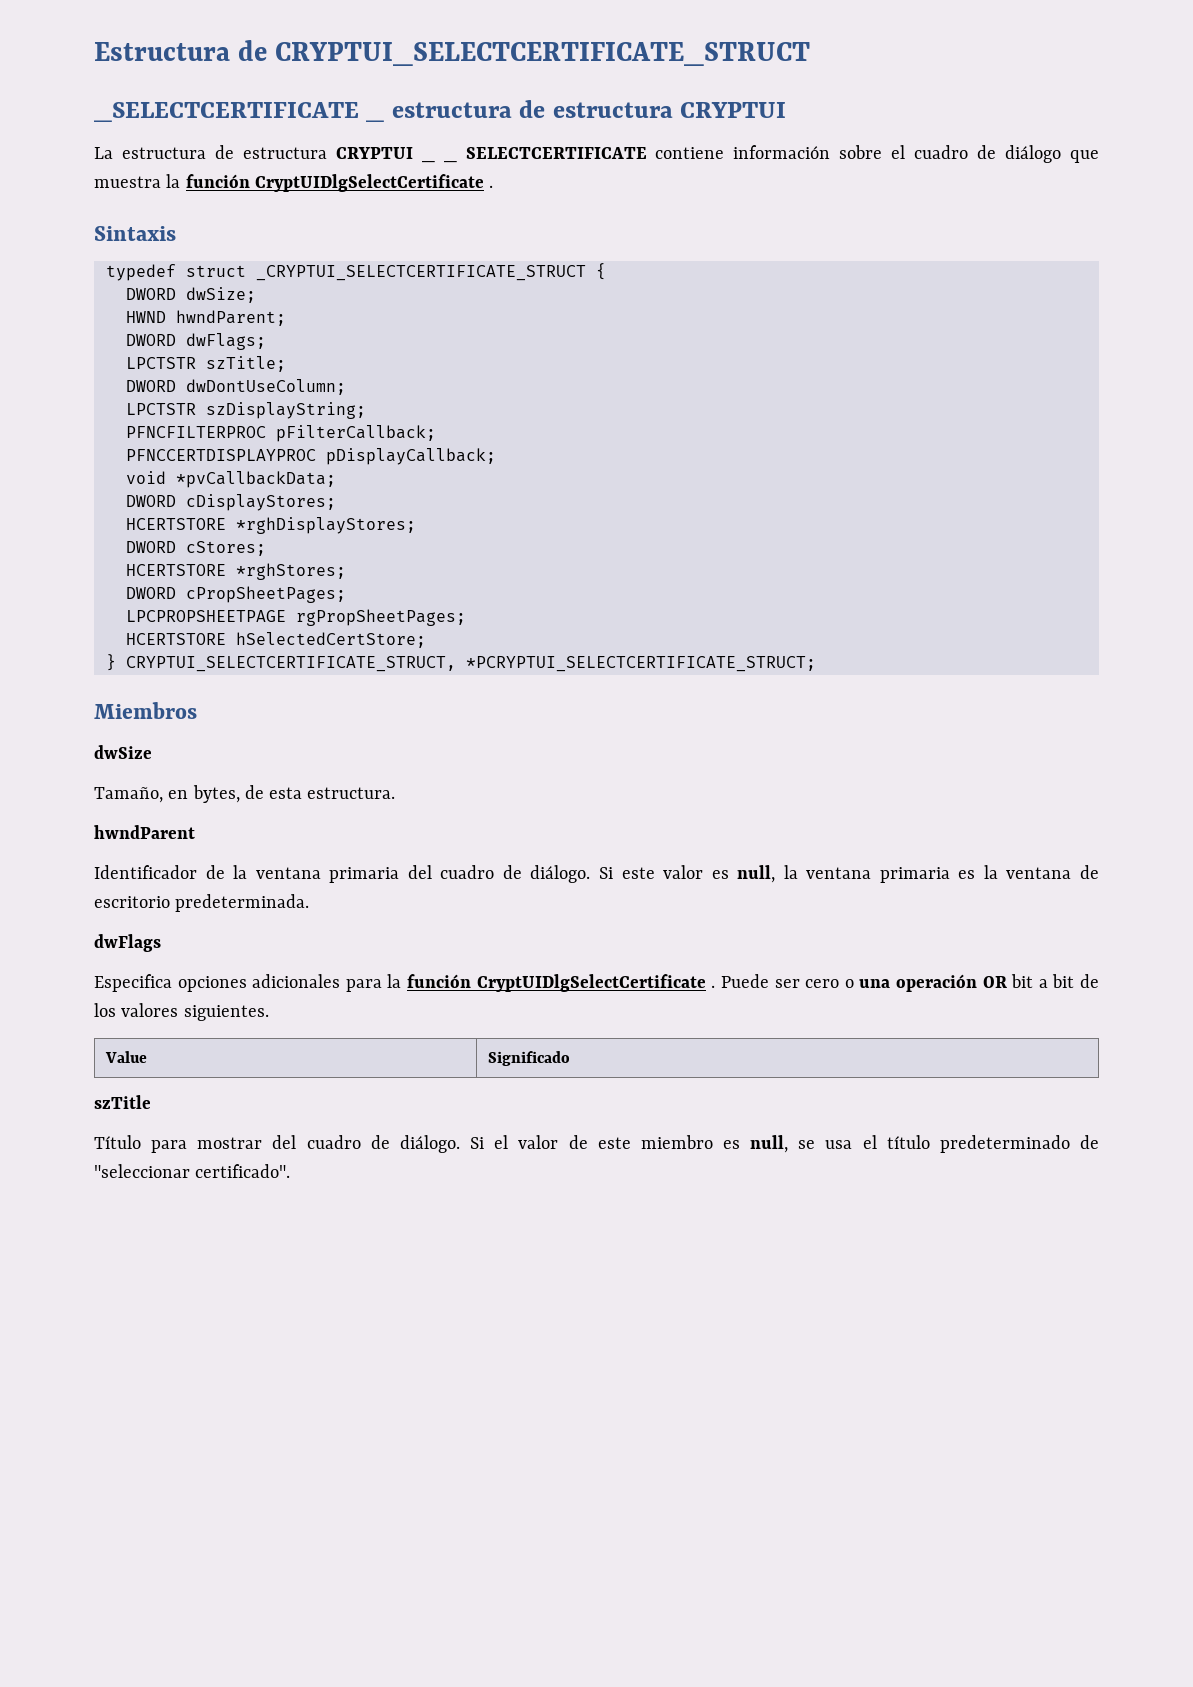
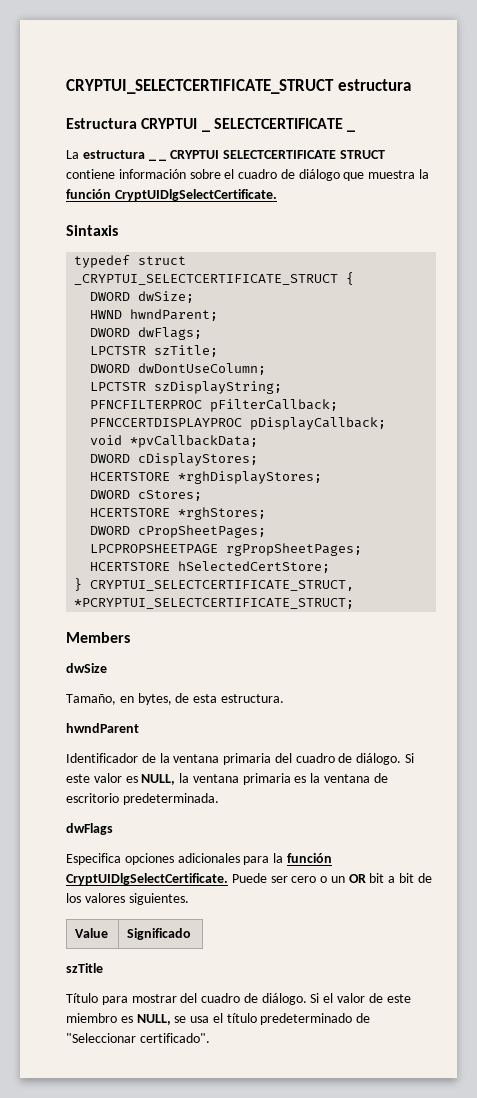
[94,40,811,66] [94,102,385,122] [391,100,787,118] [94,145,413,159] [421,159,457,163] [465,147,647,159] Estructura de CRYPTUI_SELECTCERTIFICATE_STRUCT // _SELECTCERTIFICATE _ estructura de estructura CRYPTUI // La estructura de estructura CRYPTUI _ _ SELECTCERTIFICATE -> [66,79,411,94] [66,118,198,129] [201,129,210,132] [213,118,343,129] [347,129,356,132] [66,150,145,159] [148,159,167,161] [170,150,385,159] CRYPTUI_SELECTCERTIFICATE_STRUCT estructura // Estructura CRYPTUI _ SELECTCERTIFICATE _ // La estructura _ _ CRYPTUI SELECTCERTIFICATE STRUCT
[254,174,494,192] CryptUIDlgSelectCertificate . -> [114,189,277,201] CryptUIDlgSelectCertificate.
[94,702,197,719] Miembros -> [66,632,130,643] Members
[737,865,776,883] null, -> [141,774,176,785] NULL,
[476,974,716,992] CryptUIDlgSelectCertificate . -> [66,873,228,885] CryptUIDlgSelectCertificate.
[859,974,977,992] una operación -> [330,876,345,883] un
[750,1135,789,1153] null, -> [136,1014,171,1025] NULL,
[94,1164,190,1178] "seleccionar -> [66,1033,136,1043] "Seleccionar

